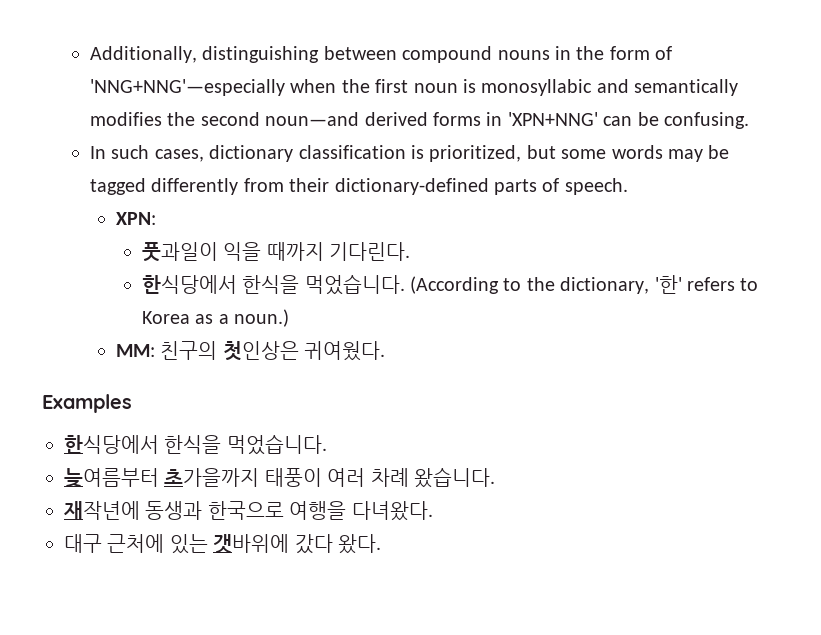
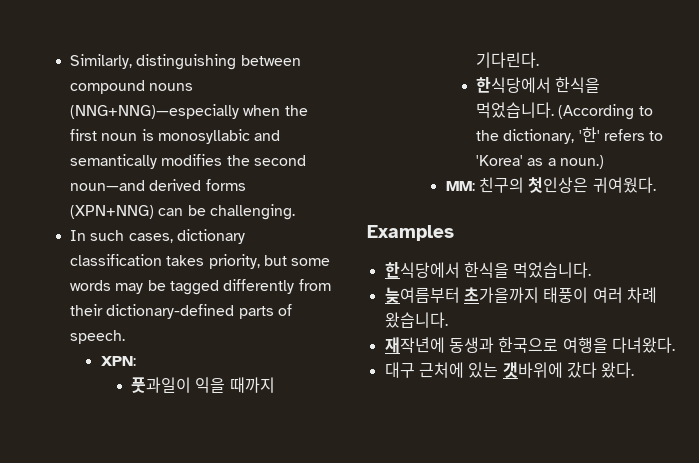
[89,46,197,63] Additionally, -> [70,54,133,69] Similarly,
[554,46,673,60] [89,79,285,96] in the form of 'NNG+NNG'—especially -> [70,104,240,119] (NNG+NNG)—especially
[486,112,598,126] in 'XPN+NNG' -> [70,205,155,219] (XPN+NNG)
[663,112,749,129] confusing. -> [210,204,296,220] challenging.
[410,145,522,162] is prioritized, -> [166,254,260,269] takes priority,
[141,311,190,324] Korea -> [476,155,524,166] 'Korea'

